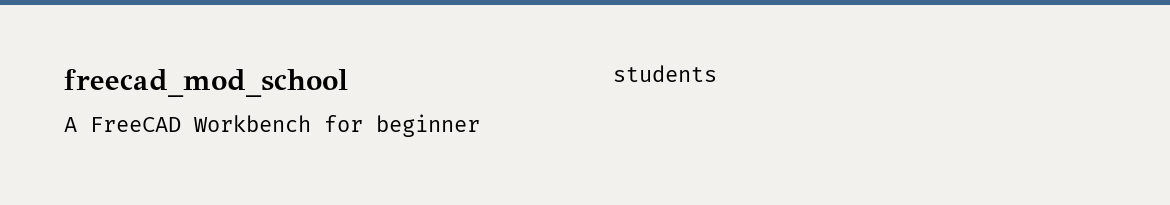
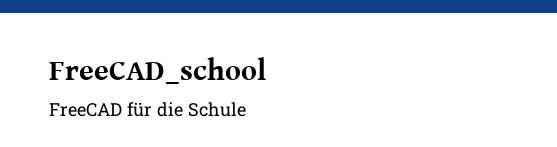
[64,69,348,97] [64,114,480,137] [613,65,717,82] freecad_mod_school // A FreeCAD Workbench for beginner students -> [49,57,266,84] [49,102,246,117] FreeCAD_school // FreeCAD für die Schule

